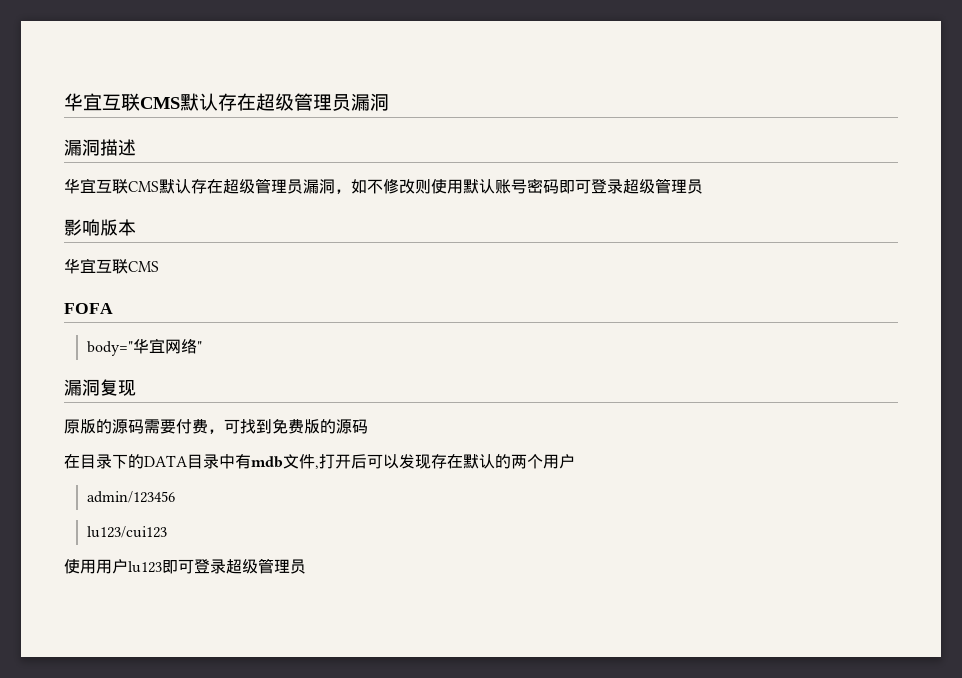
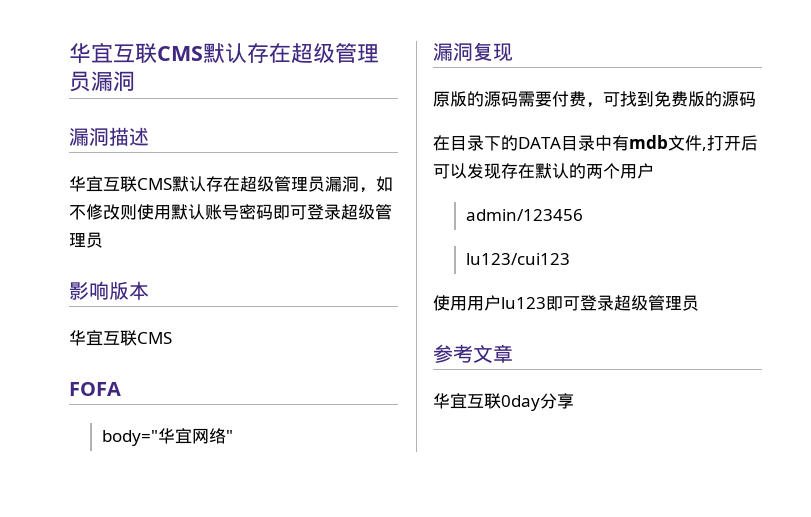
(306, 566) none -> [433,344,513,363] [433,393,574,411] // 参考文章 // 华宜互联0day分享

